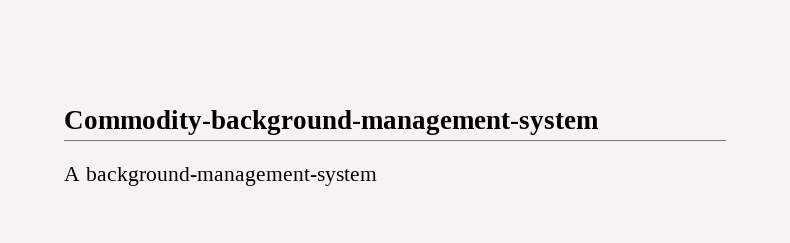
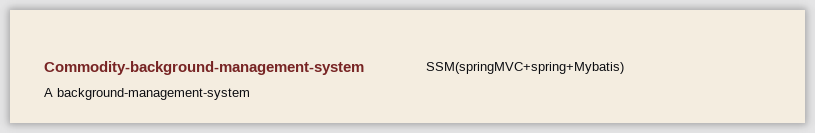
(377, 176) none -> [426,62,624,74] SSM(springMVC+spring+Mybatis)

